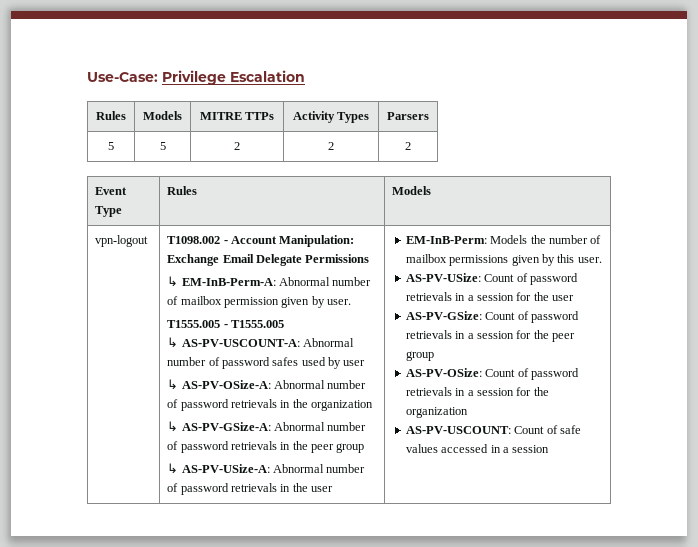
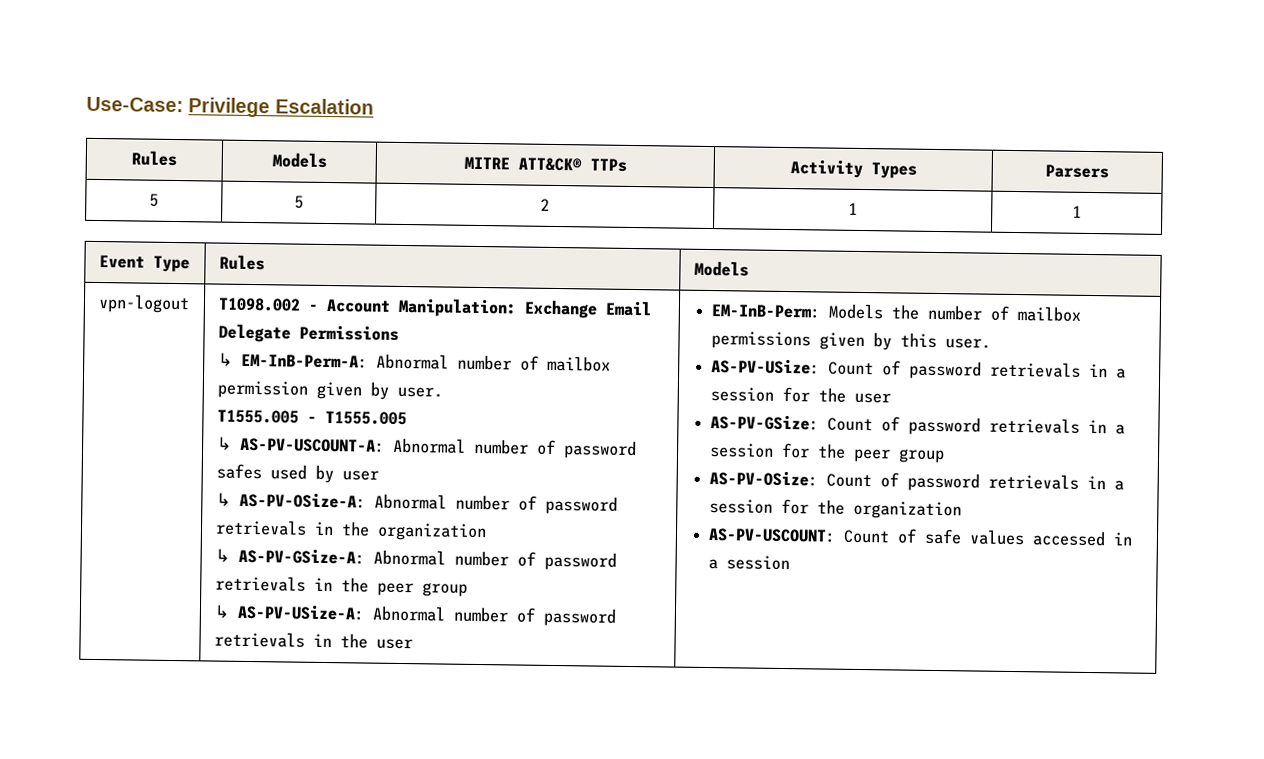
(242, 116) none -> [517,157,582,172] ATT&CK®
[328,142,334,150] [405,142,411,150] 2 | 2 -> [848,202,858,215] [1072,205,1082,218] 1 | 1

